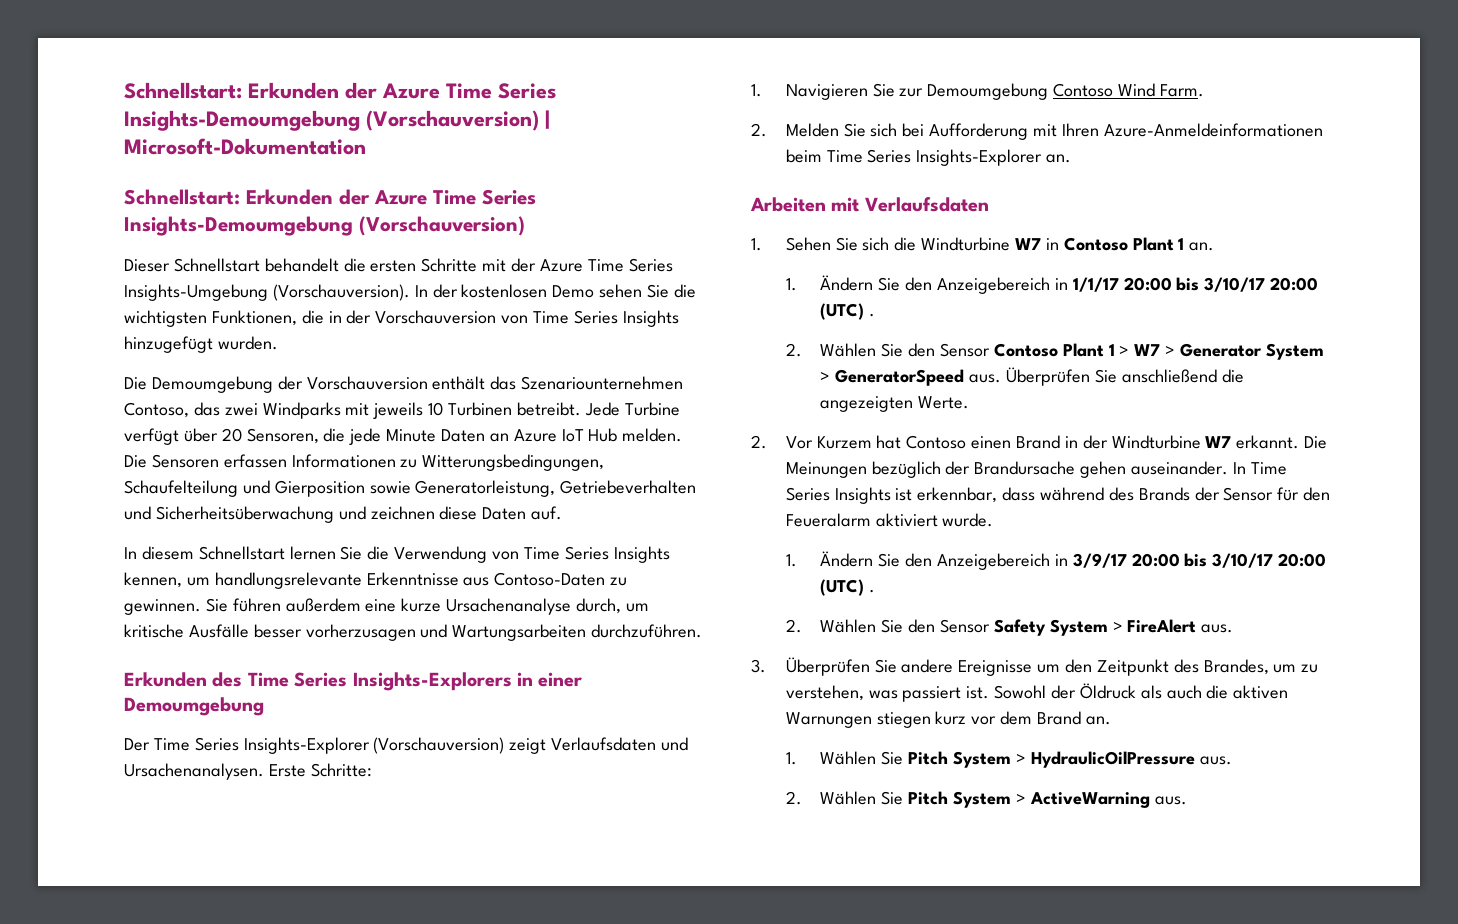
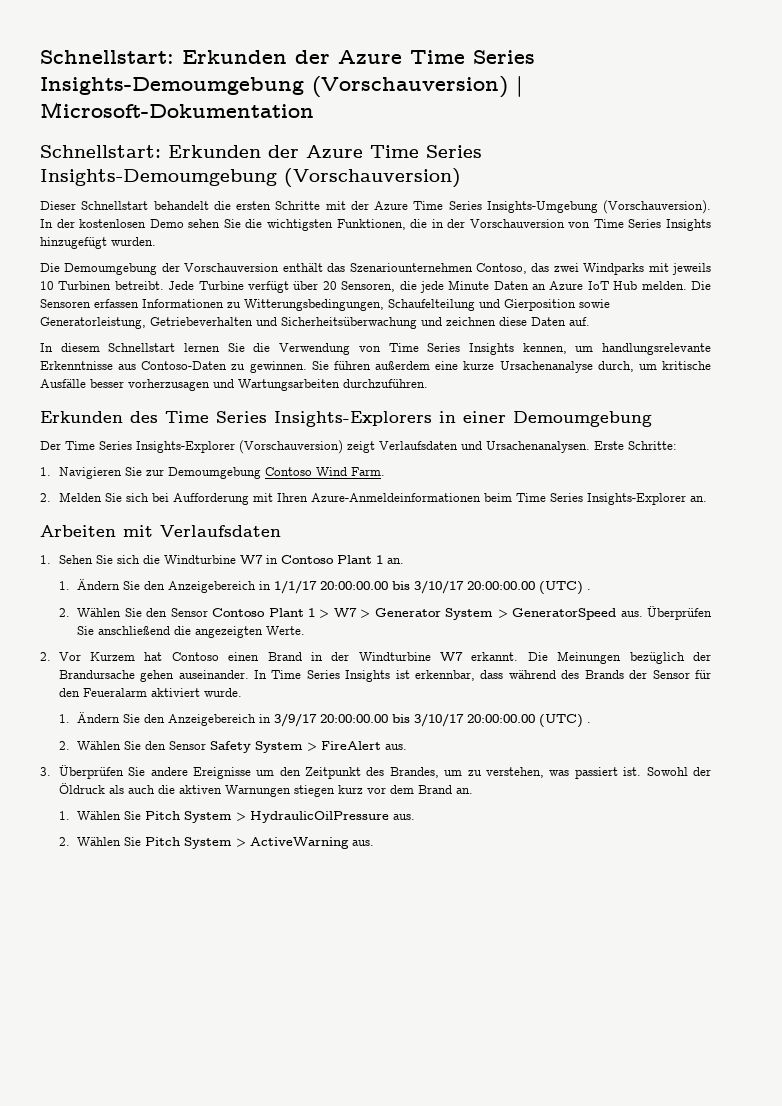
[1123,277,1319,292] 20:00 bis 3/10/17 20:00 -> [320,580,536,594] 20:00:00.00 bis 3/10/17 20:00:00.00
[1131,553,1327,568] 20:00 bis 3/10/17 20:00 -> [320,713,536,727] 20:00:00.00 bis 3/10/17 20:00:00.00

